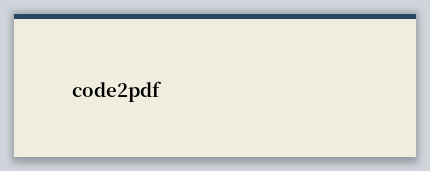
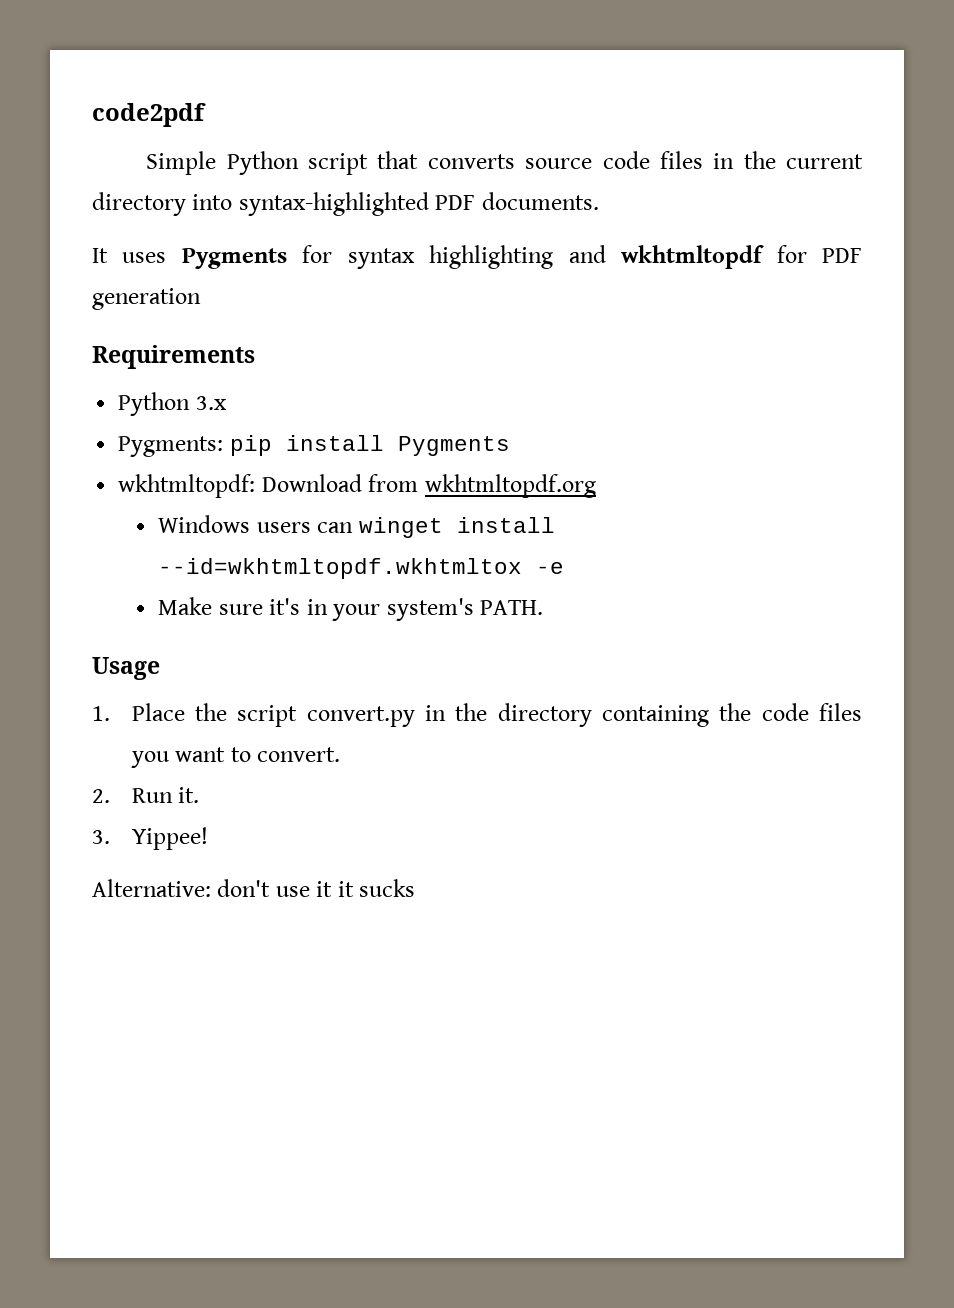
(162, 91) none -> [146,151,864,175] [92,192,599,216] [92,245,862,269] [92,288,201,310] [92,345,255,369] [118,392,227,416] [118,435,510,457] [118,474,596,498] [158,515,555,538] [158,558,565,579] [158,597,544,621] [92,657,160,680] [92,703,862,727] [130,747,341,768] [92,787,200,803] [92,827,208,850] [92,879,416,897] // Simple Python script that converts source code files in the current directory into syntax-highlighted PDF documents. // It uses Pygments for syntax highlighting and wkhtmltopdf for PDF generation // Requirements // Python 3.x // Pygments: pip install Pygments // wkhtmltopdf: Download from wkhtmltopdf.org // Windows users can winget install --id=wkhtmltopdf.wkhtmltox -e // Make sure it's in your system's PATH. // Usage // 1. Place the script convert.py in the directory containing the code files you want to convert. // 2. Run it. // 3. Yippee! // Alternative: don't use it it sucks

